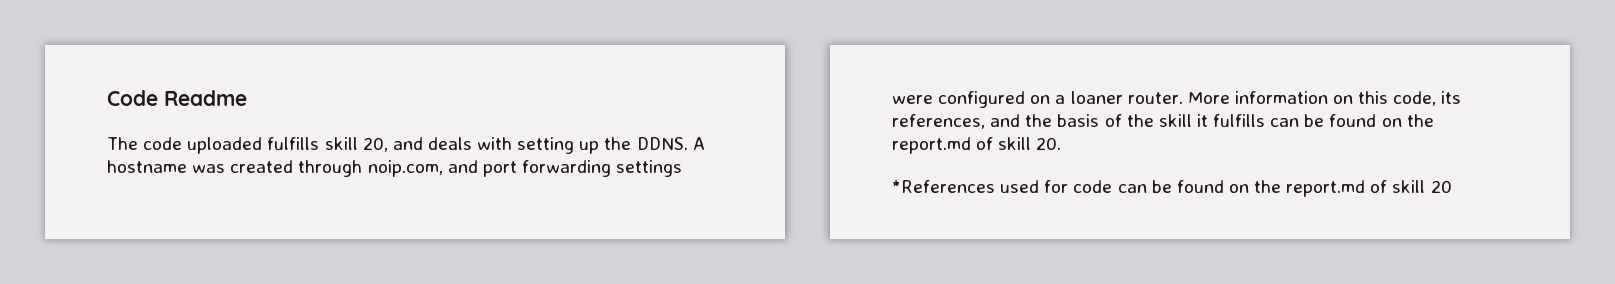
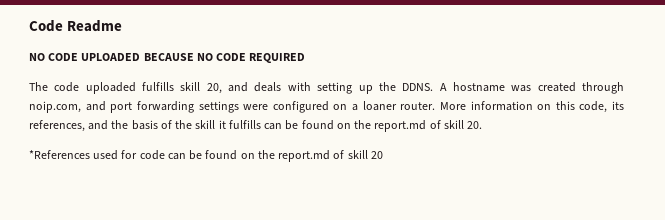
(247, 98) none -> [29,53,306,63] // NO CODE UPLOADED BECAUSE NO CODE REQUIRED

